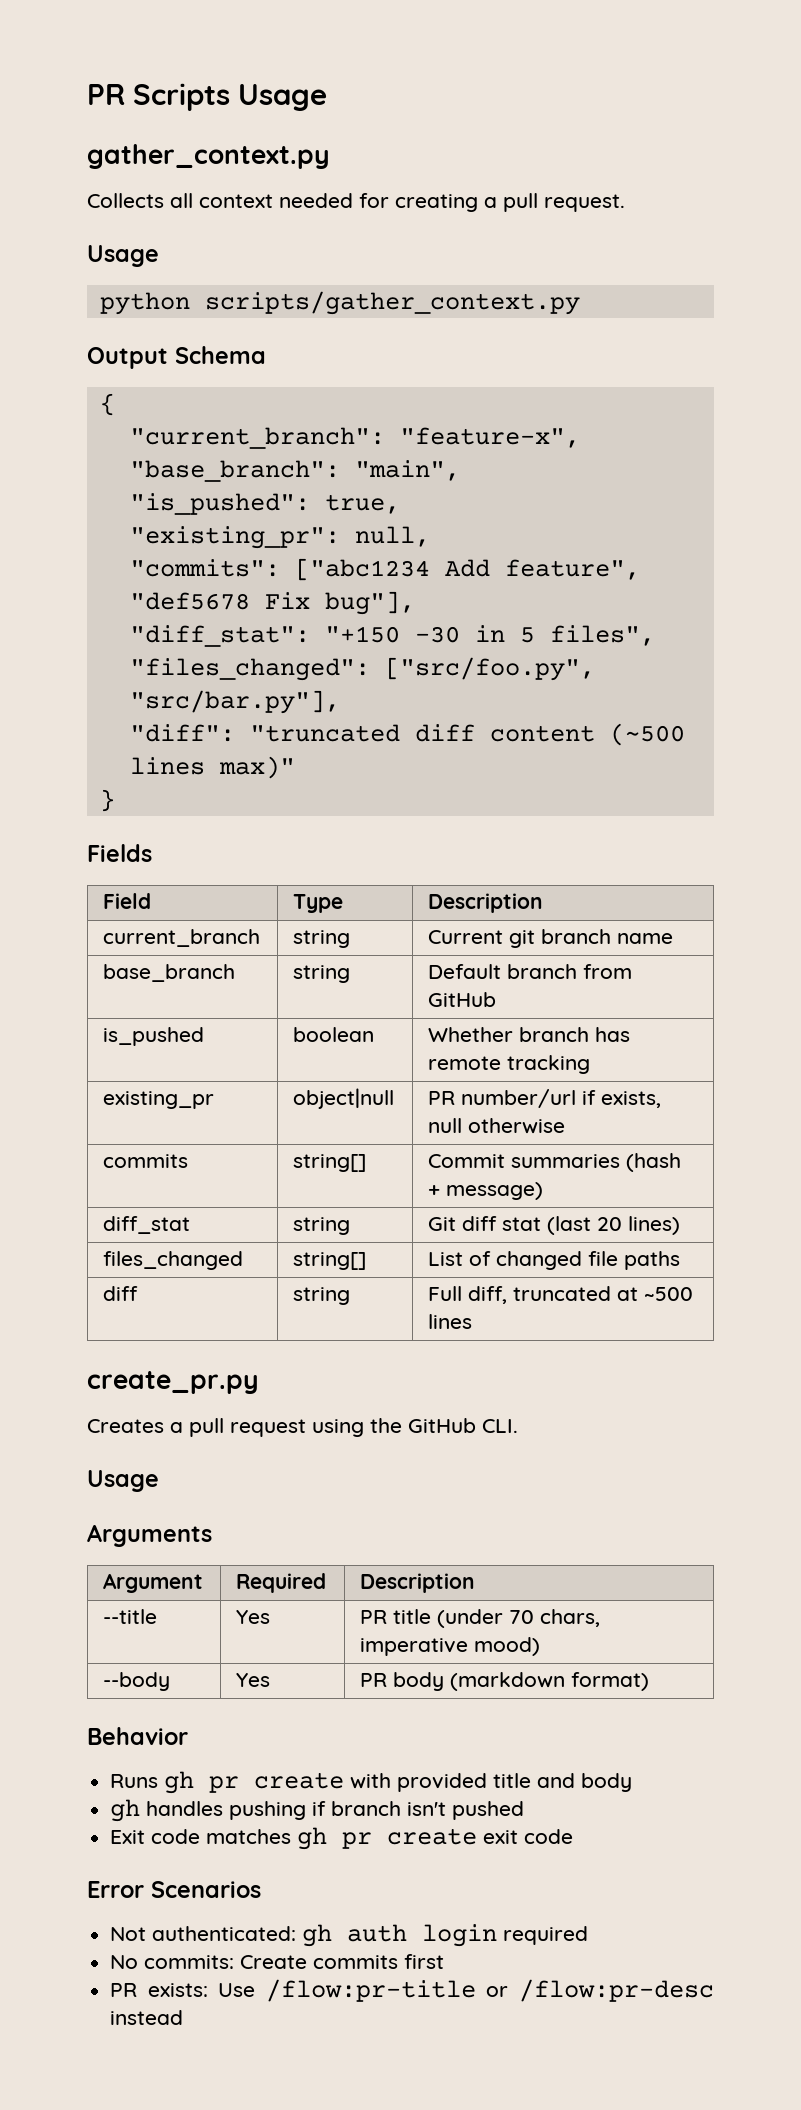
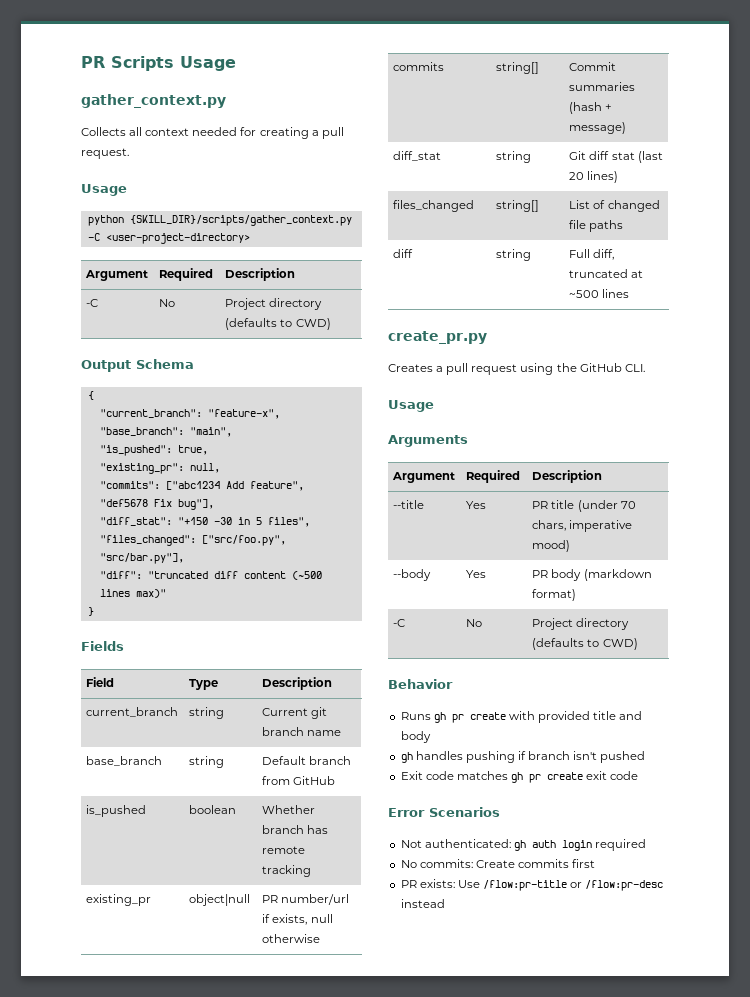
[204,291,580,315] scripts/gather_context.py -> [129,215,352,226] [87,233,250,244] [85,270,149,281] [159,268,214,281] [225,268,296,281] [86,299,99,307] [159,299,176,307] [225,298,323,310] [225,318,331,330] {SKILL_DIR}/scripts/gather_context.py -C <user-project-directory> // Argument | Required | Description // -C | No | Project directory (defaults to CWD)
(650, 1681) none -> [393,619,406,627] [466,619,483,627] [532,618,630,630] [532,638,638,650] // -C | No | Project directory (defaults to CWD)

